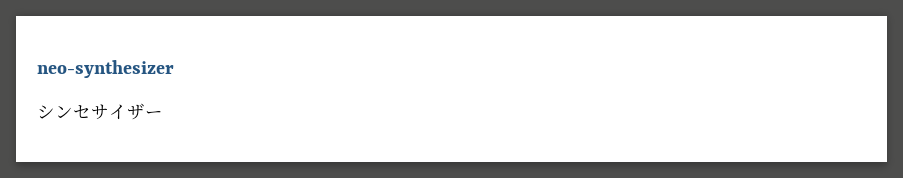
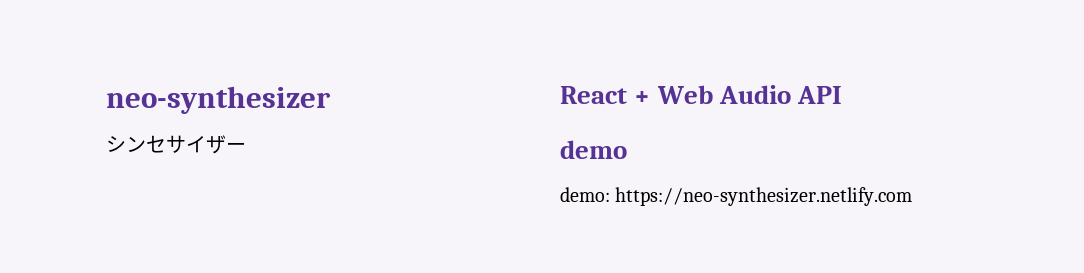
(163, 114) none -> [560,85,843,104] [560,140,627,159] [560,187,913,206] // React + Web Audio API // demo // demo: https://neo-synthesizer.netlify.com

